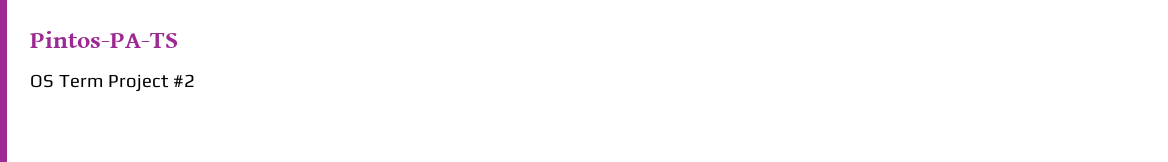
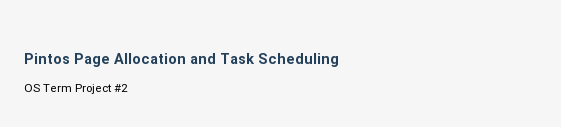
[30,31,178,48] Pintos-PA-TS -> [24,53,339,67] Pintos Page Allocation and Task Scheduling

